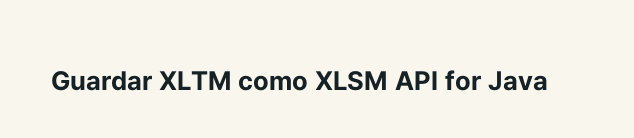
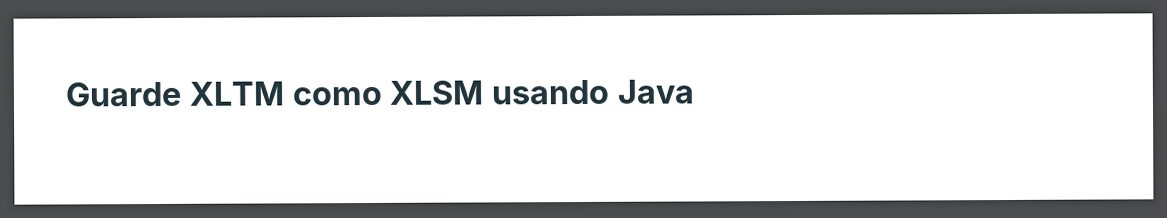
[51,71,152,91] Guardar -> [65,81,181,107] Guarde
[394,70,481,91] API for -> [491,79,610,105] usando

